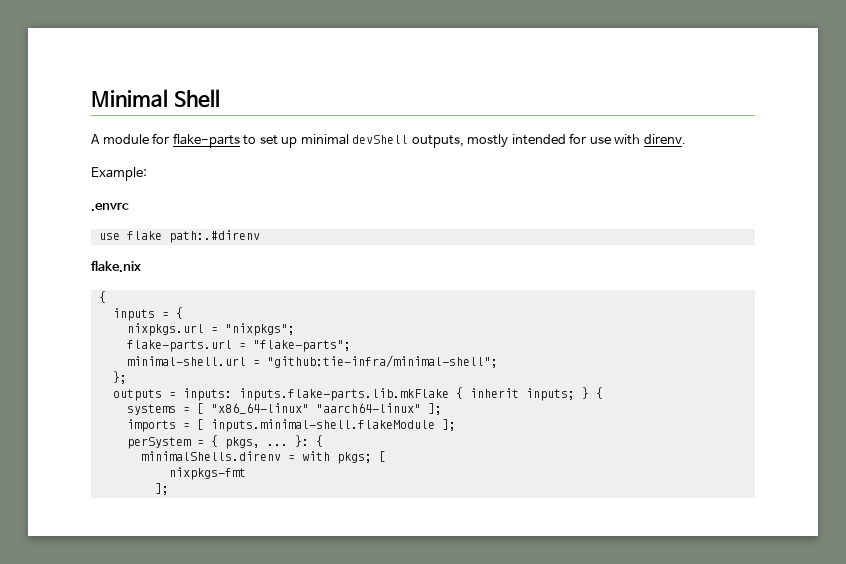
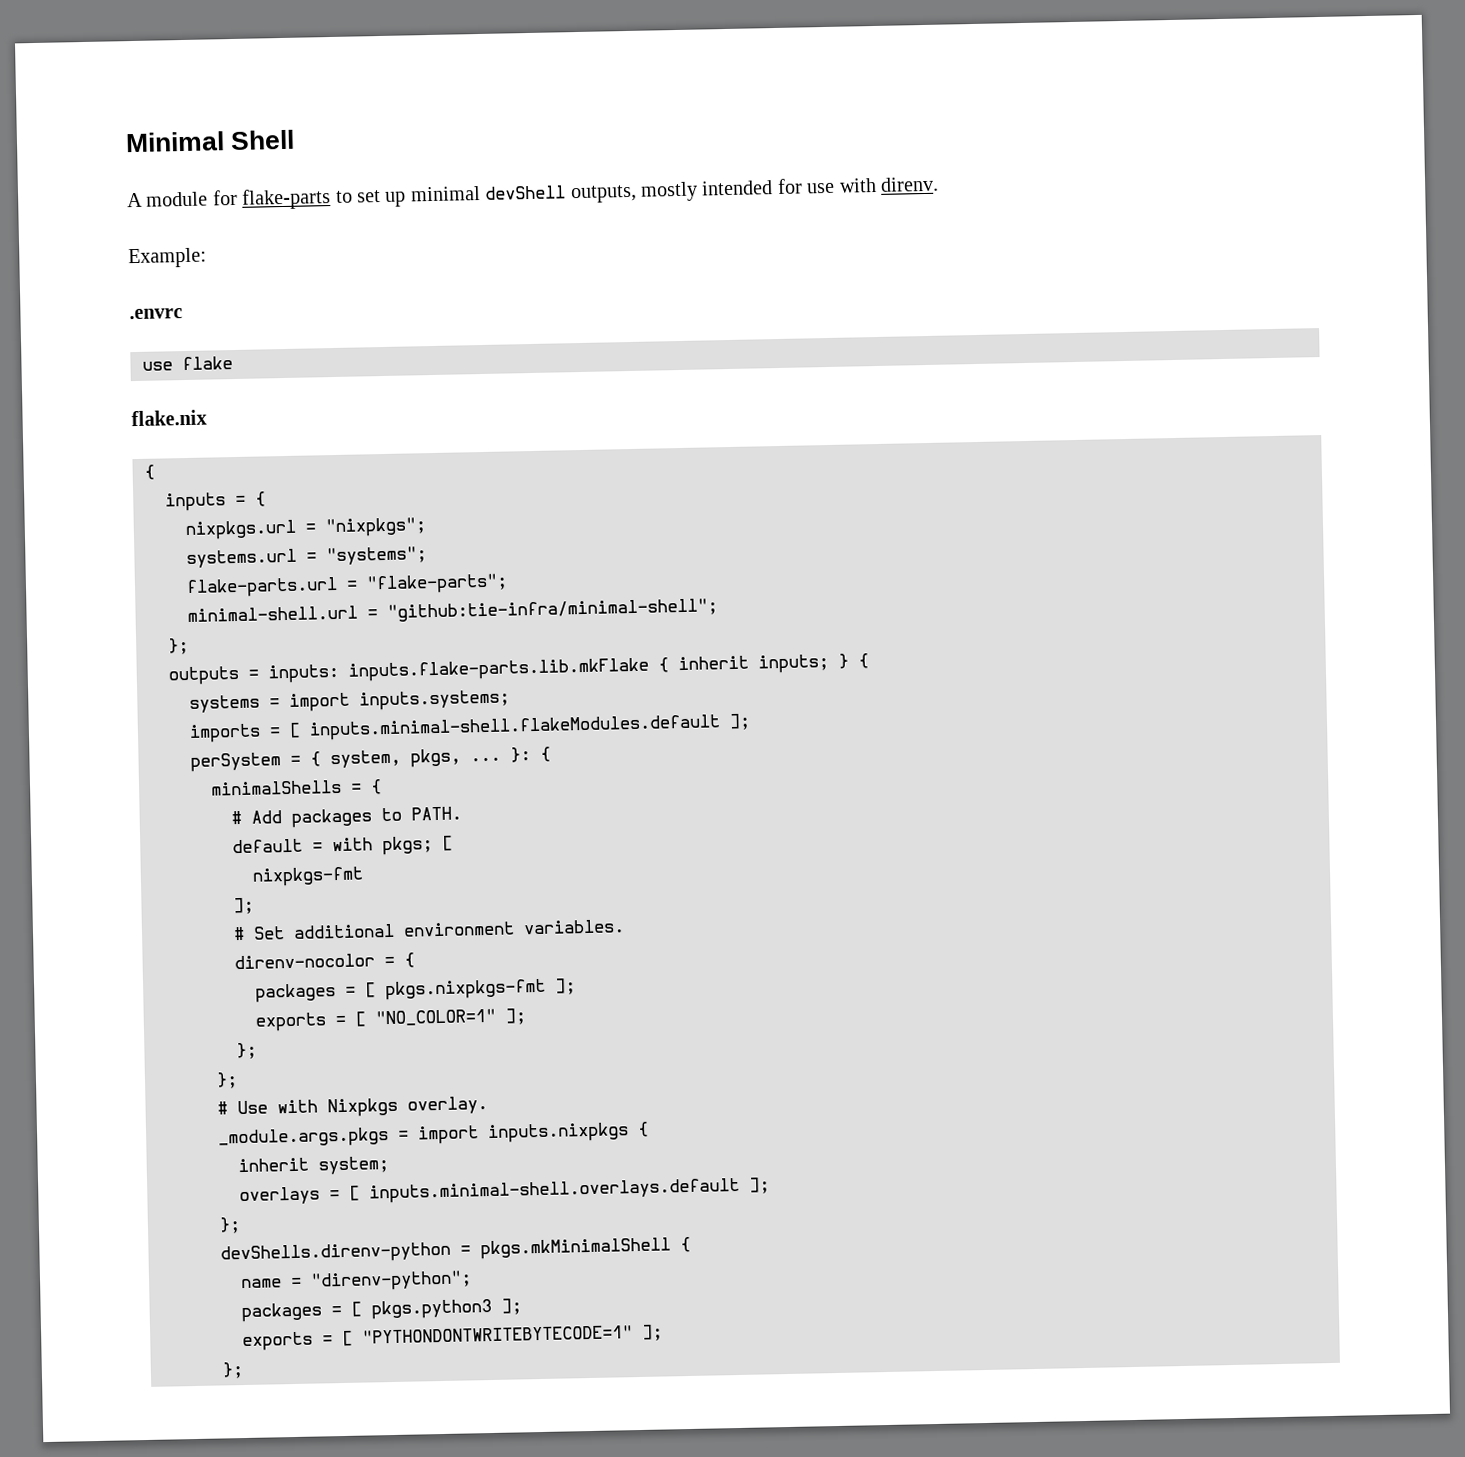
[168,230,260,243] path:.#direnv -> (233, 363) none
(295, 329) none -> [186,546,427,569] // systems.url = "systems";
[196,403,442,415] [ "x86_64-linux" "aarch64-linux" ]; -> [289,689,510,712] import inputs.systems;
[210,419,435,432] inputs.minimal-shell.flakeModule -> [309,714,721,741] inputs.minimal-shell.flakeModules.default
(218, 441) none -> [330,749,401,769] system,
[140,451,281,461] minimalShells.direnv -> [210,779,382,796] [231,806,462,828] [232,838,303,854] minimalShells = { // # Add packages to PATH. // default
(169, 489) none -> [233,919,625,941] [234,952,415,970] [255,978,576,1003] [255,1008,526,1032] [236,1042,257,1060] [216,1072,238,1089] [217,1096,488,1118] [218,1121,649,1149] [238,1156,389,1175] [239,1177,770,1206] [219,1217,241,1234] [220,1236,691,1265] [241,1270,472,1292] [241,1298,522,1323] [242,1324,663,1352] [222,1362,244,1379] // # Set additional environment variables. // direnv-nocolor = { // packages = [ pkgs.nixpkgs-fmt ]; // exports = [ "NO_COLOR=1" ]; // }; // }; // # Use with Nixpkgs overlay. // _module.args.pkgs = import inputs.nixpkgs { // inherit system; // overlays = [ inputs.minimal-shell.overlays.default ]; // }; // devShells.direnv-python = pkgs.mkMinimalShell { // name = "direnv-python"; // packages = [ pkgs.python3 ]; // exports = [ "PYTHONDONTWRITEBYTECODE=1" ]; // };

